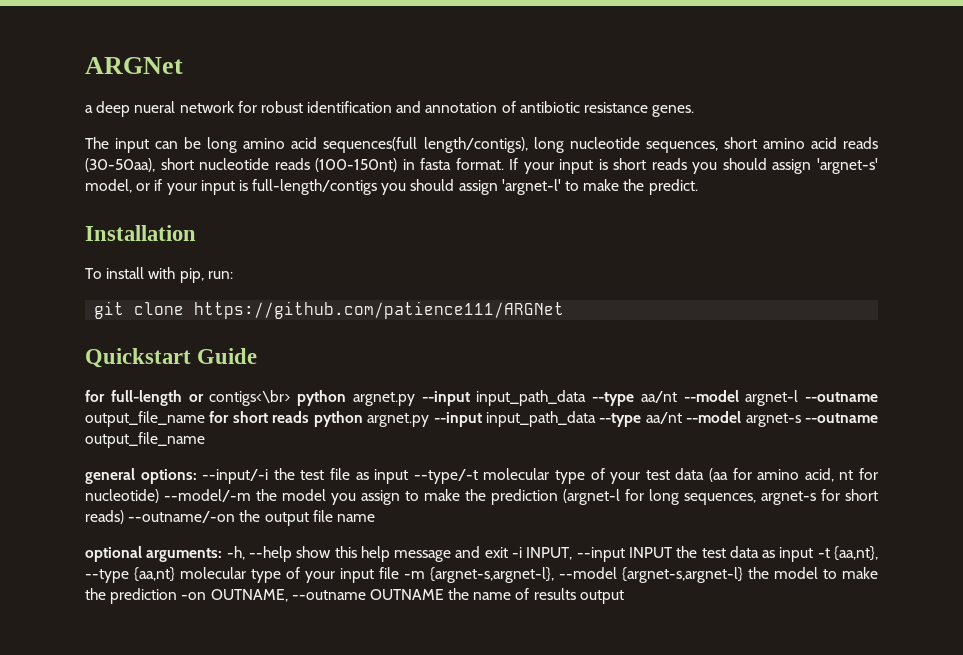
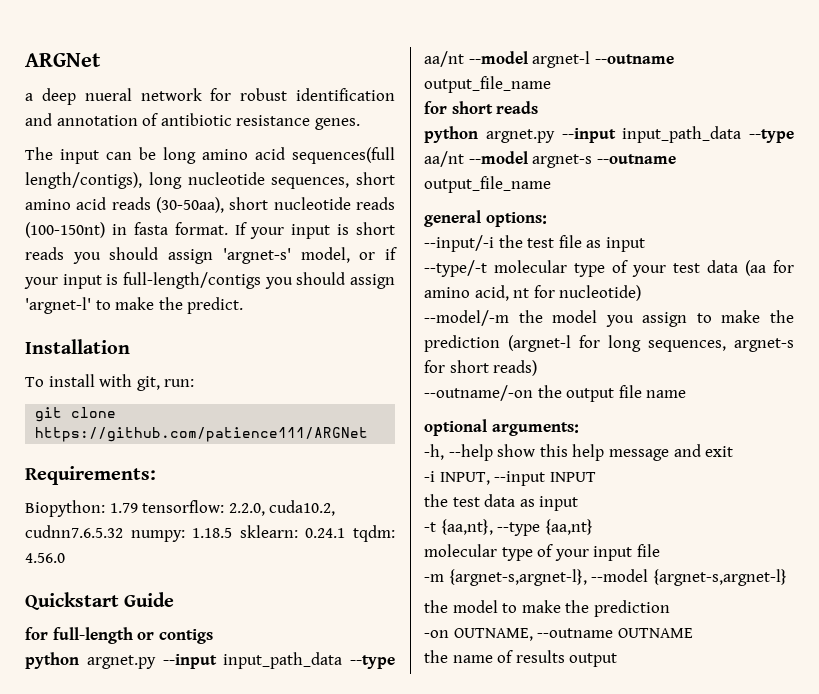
[179,268,204,283] pip, -> [136,376,160,391] git,
(565, 310) none -> [25,466,156,485] [25,500,336,517] [25,525,395,542] [25,553,65,563] // Requirements: // Biopython: 1.79 tensorflow: 2.2.0, cuda10.2, cudnn7.6.5.32 numpy: 1.18.5 sklearn: 0.24.1 tqdm: 4.56.0
[209,390,291,406] contigs<\br> -> [158,629,213,644] contigs //
(205, 419) none -> (551, 84) //
(310, 417) none -> (539, 107) //
(197, 476) none -> (547, 219) //
(409, 476) none -> (645, 244) //
(159, 496) none -> (642, 293) //
(124, 517) none -> (538, 368) //
(223, 555) none -> (579, 429) //
(508, 552) none -> (734, 451) //
(673, 552) none -> (596, 477) //
(814, 554) none -> (579, 503) //
(175, 574) none -> (593, 527) //
(399, 573) none -> (660, 550) //
(743, 575) none -> (787, 577) //
(178, 596) none -> (670, 608) //
(444, 594) none -> (693, 633) //

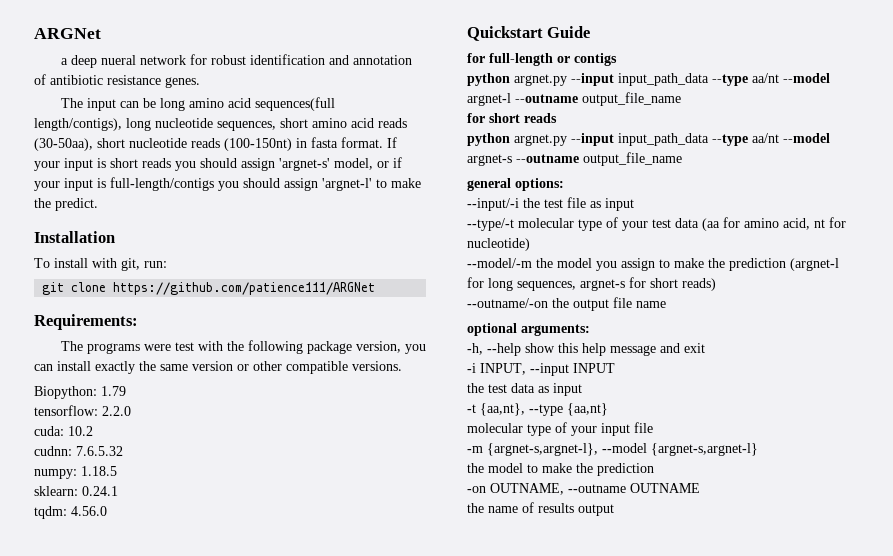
[25,500,336,517] [25,525,123,538] Biopython: 1.79 tensorflow: 2.2.0, cuda10.2, cudnn7.6.5.32 -> [60,340,426,354] [34,361,402,374] [34,386,126,399] [34,405,131,416] [34,426,93,436] [34,446,123,456] The programs were test with the following package version, you can install exactly the same version or other compatible versions. // Biopython: 1.79 // tensorflow: 2.2.0 // cuda: 10.2 // cudnn: 7.6.5.32 //
(233, 533) none -> (117, 471) //
(346, 533) none -> (118, 491) //

